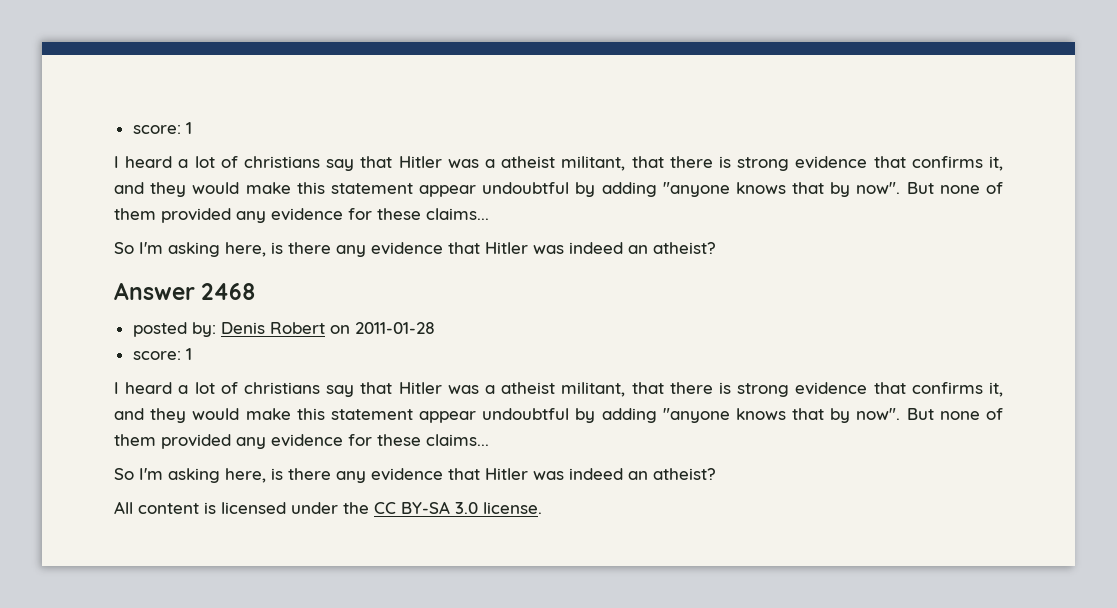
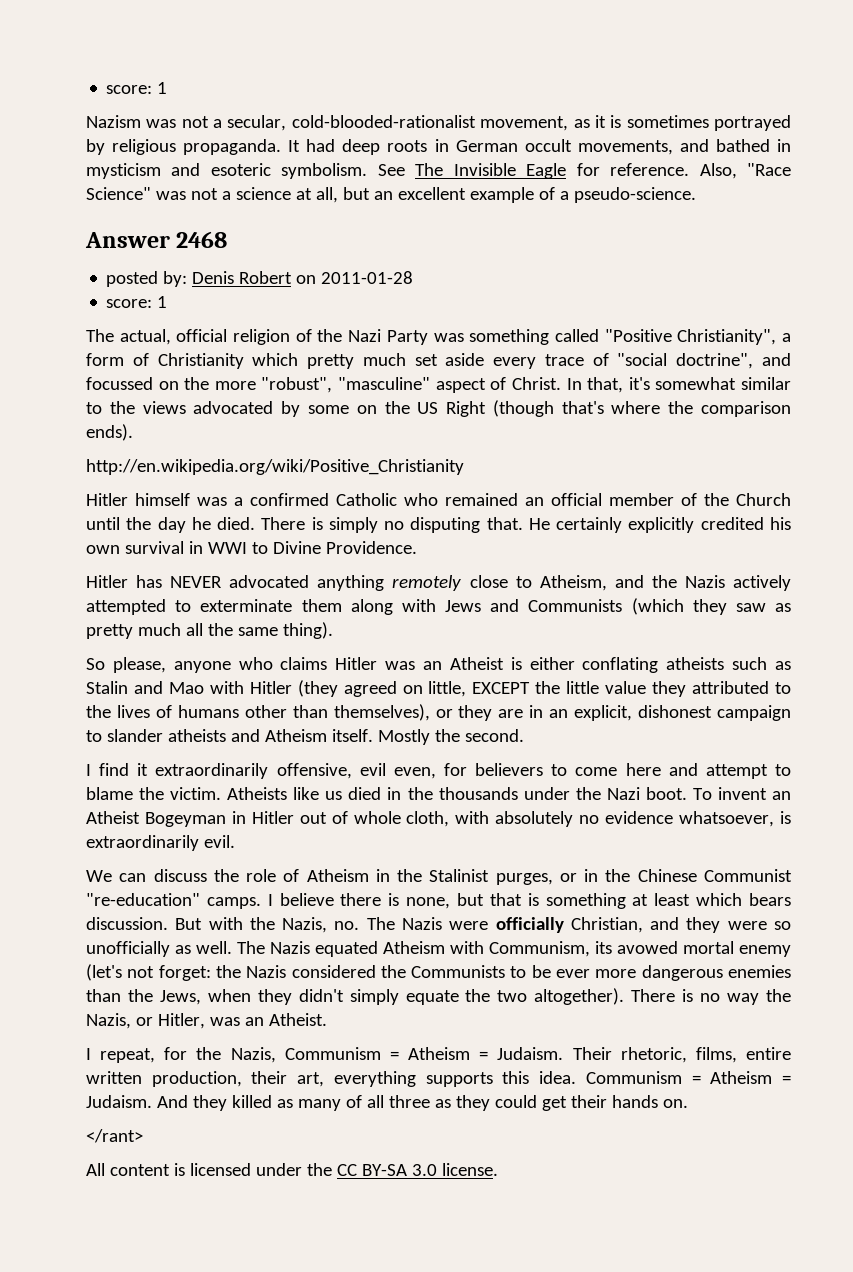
[132,122,192,134] [114,156,1004,171] [114,182,1003,197] [114,208,489,223] [114,242,716,257] score: 1 // I heard a lot of christians say that Hitler was a atheist militant, that there is strong evidence that confirms it, and they would make this statement appear undoubtful by adding "anyone knows that by now". But none of them provided any evidence for these claims... // So I'm asking here, is there any evidence that Hitler was indeed an atheist? -> [106,82,168,94] [86,115,791,131] [86,139,792,155] [86,163,791,179] [86,187,696,203] score: 1 // Nazism was not a secular, cold-blooded-rationalist movement, as it is sometimes portrayed by religious propaganda. It had deep roots in German occult movements, and bathed in mysticism and esoteric symbolism. See The Invisible Eagle for reference. Also, "Race Science" was not a science at all, but an excellent example of a pseudo-science.
[114,382,1004,397] [114,408,1003,423] [114,434,489,449] [114,468,716,483] I heard a lot of christians say that Hitler was a atheist militant, that there is strong evidence that confirms it, and they would make this statement appear undoubtful by adding "anyone knows that by now". But none of them provided any evidence for these claims... // So I'm asking here, is there any evidence that Hitler was indeed an atheist? -> [86,329,792,345] [86,353,791,369] [86,377,791,393] [86,400,792,417] [86,424,133,441] [86,459,464,475] [86,493,791,506] [86,517,791,533] [86,541,417,554] [86,575,791,591] [86,598,791,615] [86,622,333,639] [86,657,792,673] [86,680,791,697] [86,704,792,721] [86,729,524,745] [86,763,791,779] [86,787,791,800] [86,811,791,827] [86,835,235,851] [86,869,792,885] [86,893,792,909] [86,917,792,933] [86,941,791,957] [86,964,791,981] [86,988,791,1005] [86,1013,327,1029] [86,1047,791,1063] [86,1071,792,1087] [86,1095,688,1111] [86,1129,143,1143] The actual, official religion of the Nazi Party was something called "Positive Christianity", a form of Christianity which pretty much set aside every trace of "social doctrine", and focussed on the more "robust", "masculine" aspect of Christ. In that, it's somewhat similar to the views advocated by some on the US Right (though that's where the comparison ends). // http://en.wikipedia.org/wiki/Positive_Christianity // Hitler himself was a confirmed Catholic who remained an official member of the Church until the day he died. There is simply no disputing that. He certainly explicitly credited his own survival in WWI to Divine Providence. // Hitler has NEVER advocated anything remotely close to Atheism, and the Nazis actively attempted to exterminate them along with Jews and Communists (which they saw as pretty much all the same thing). // So please, anyone who claims Hitler was an Atheist is either conflating atheists such as Stalin and Mao with Hitler (they agreed on little, EXCEPT the little value they attributed to the lives of humans other than themselves), or they are in an explicit, dishonest campaign to slander atheists and Atheism itself. Mostly the second. // I find it extraordinarily offensive, evil even, for believers to come here and attempt to blame the victim. Atheists like us died in the thousands under the Nazi boot. To invent an Atheist Bogeyman in Hitler out of whole cloth, with absolutely no evidence whatsoever, is extraordinarily evil. // We can discuss the role of Atheism in the Stalinist purges, or in the Chinese Communist "re-education" camps. I believe there is none, but that is something at least which bears discussion. But with the Nazis, no. The Nazis were officially Christian, and they were so unofficially as well. The Nazis equated Atheism with Communism, its avowed mortal enemy (let's not forget: the Nazis considered the Communists to be ever more dangerous enemies than the Jews, when they didn't simply equate the two altogether). There is no way the Nazis, or Hitler, was an Atheist. // I repeat, for the Nazis, Communism = Atheism = Judaism. Their rhetoric, films, entire written production, their art, everything supports this idea. Communism = Atheism = Judaism. And they killed as many of all three as they could get their hands on. // </rant>

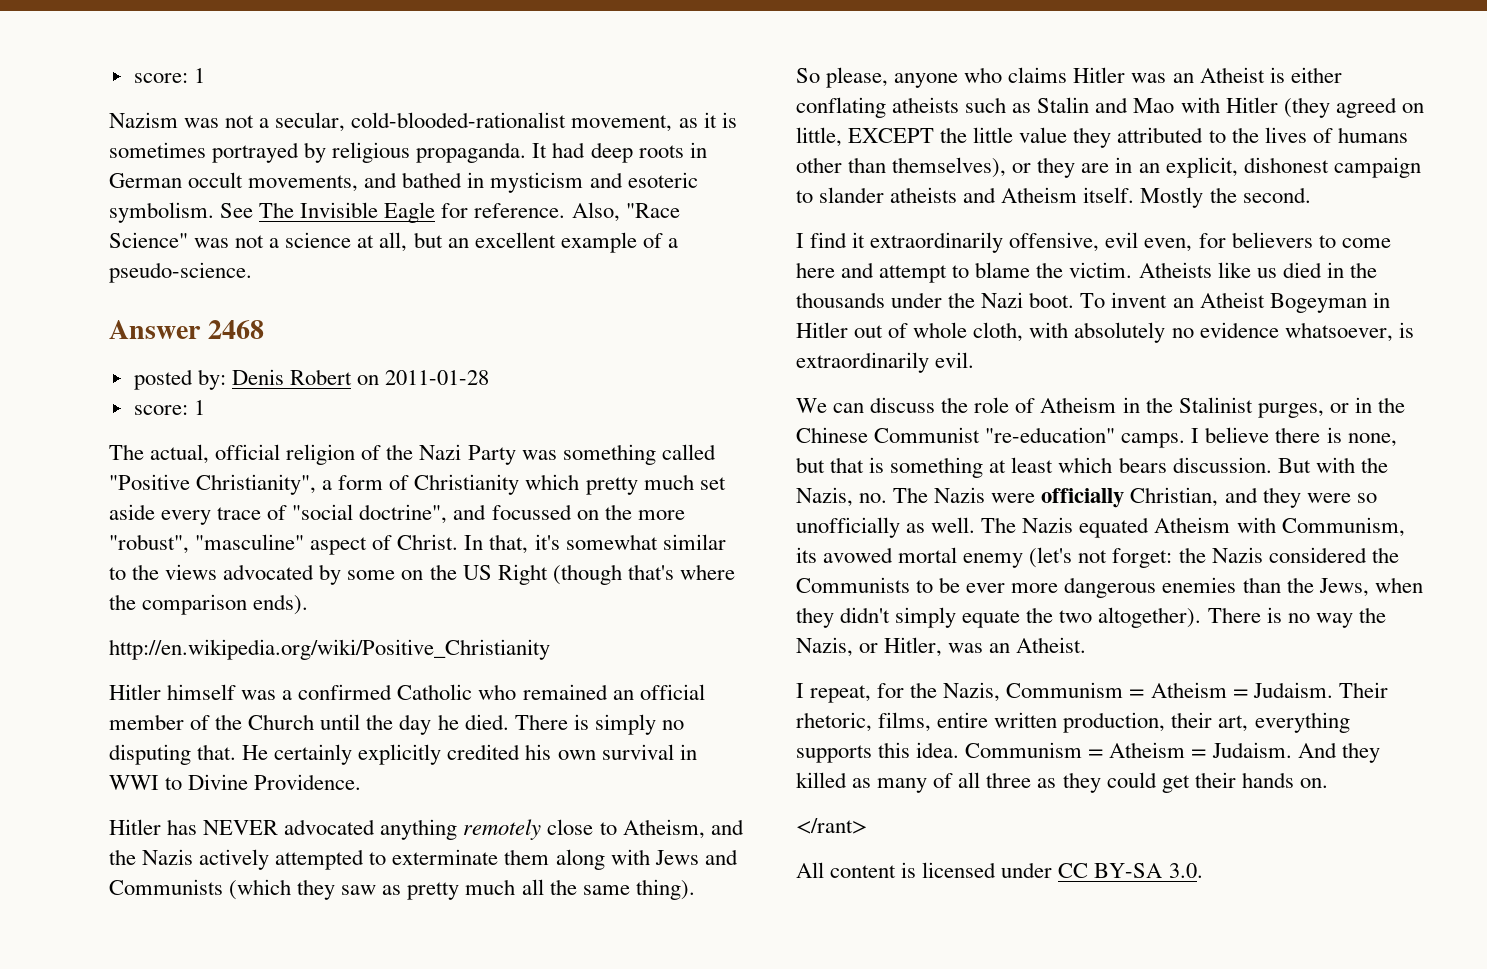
[306,1163,332,1176] the -> (1053, 870) none
[411,1163,498,1176] 3.0 license. -> [1168,863,1203,878] 3.0.

